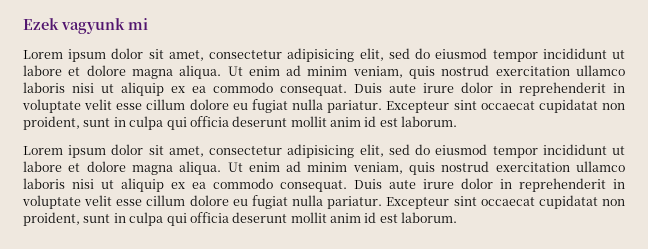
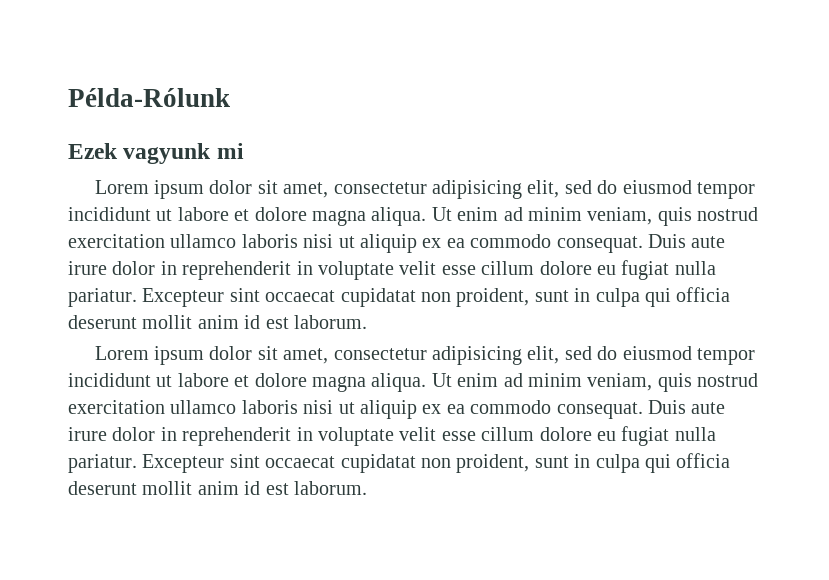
(23, 24) none -> [68,88,230,107] Példa-Rólunk //

